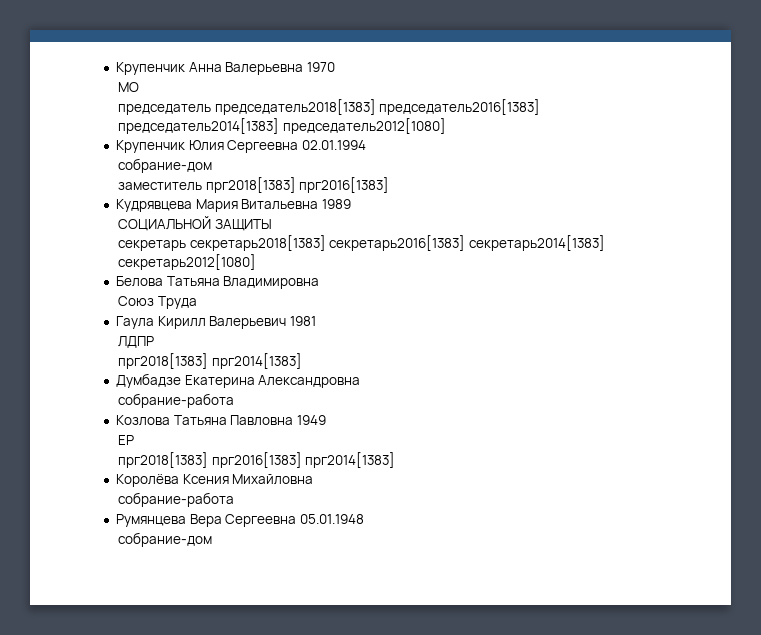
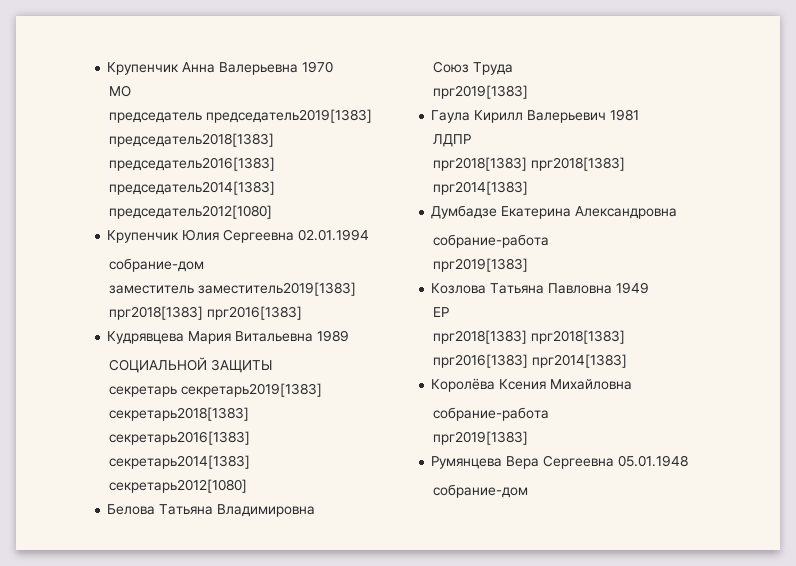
(211, 109) none -> [205,109,372,123] председатель2019[1383]
(202, 186) none -> [197,282,356,296] заместитель2019[1383]
(186, 245) none -> [180,383,322,397] секретарь2019[1383]
(197, 302) none -> [432,85,528,99] // прг2019[1383]
(208, 361) none -> [530,157,625,171] прг2018[1383]
(234, 400) none -> [432,258,528,272] // прг2019[1383]
(208, 460) none -> [530,330,625,344] прг2018[1383]
(234, 499) none -> [432,431,528,445] // прг2019[1383]

